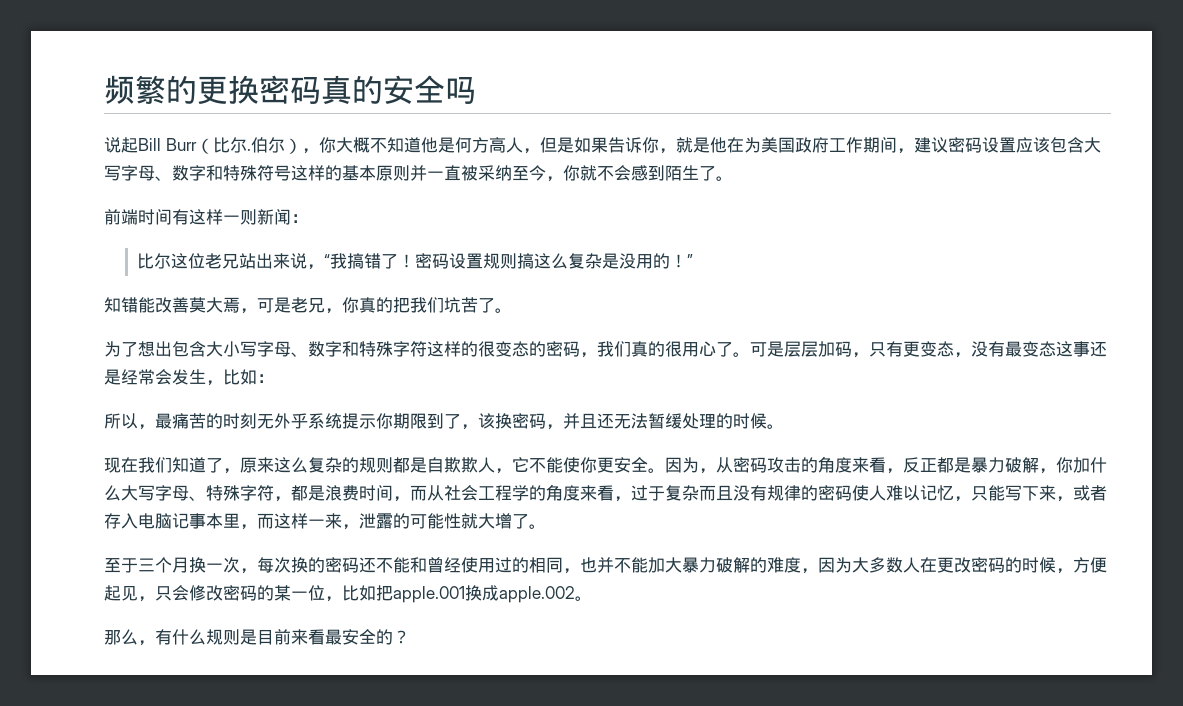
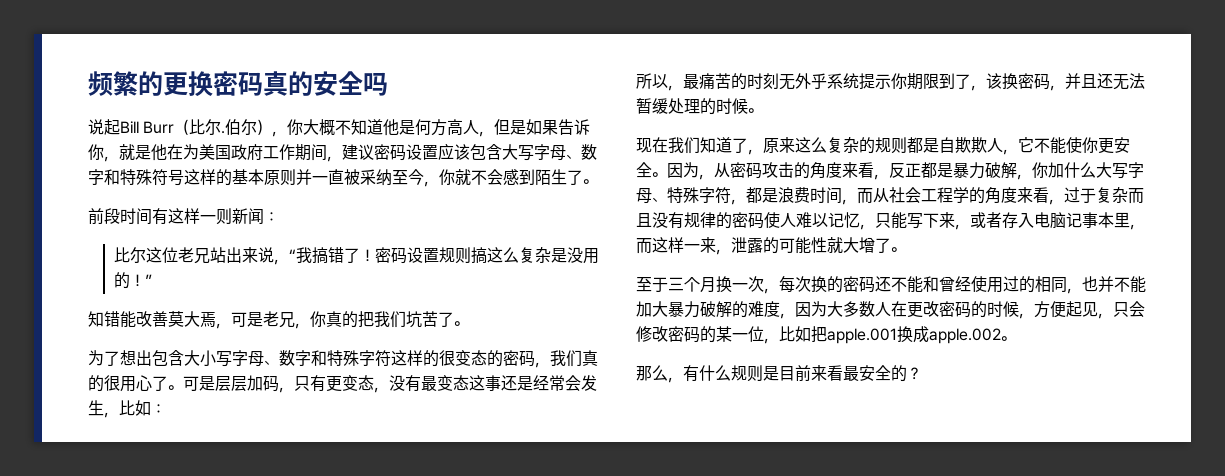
[121,209,138,225] 端 -> [104,208,120,224] 段

